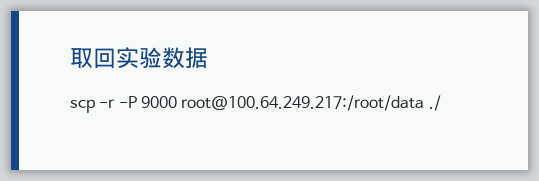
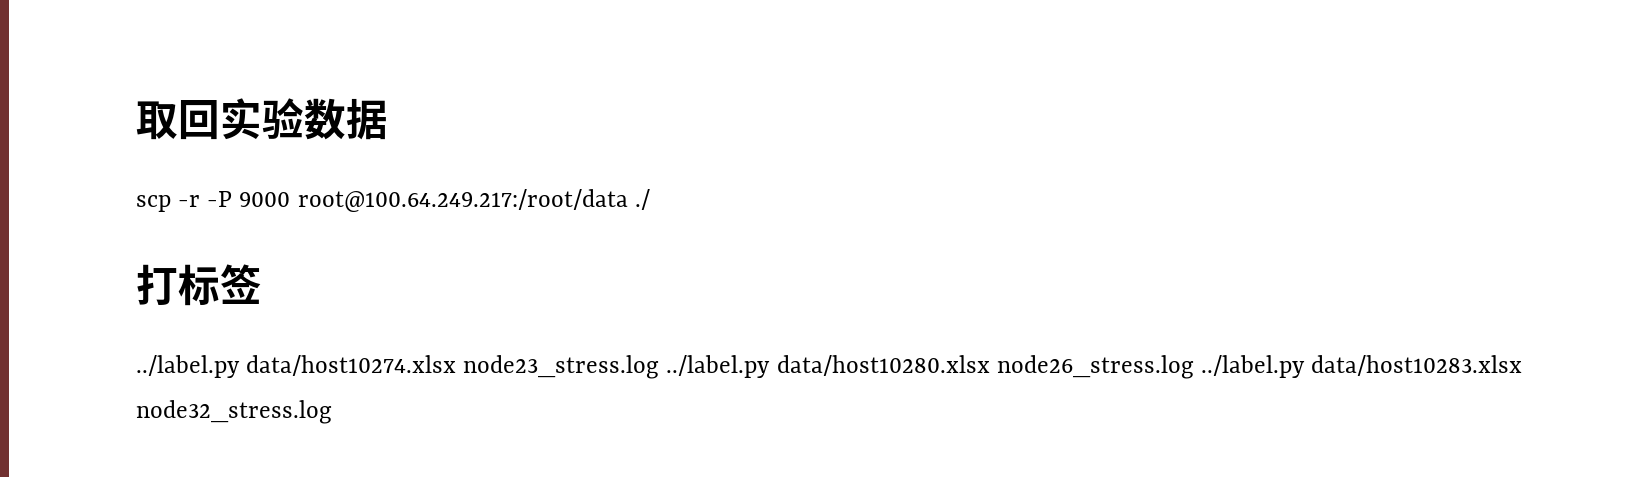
(441, 103) none -> [136,264,262,306] [136,355,1523,379] [136,400,332,424] // 打标签 // ../label.py data/host10274.xlsx node23_stress.log ../label.py data/host10280.xlsx node26_stress.log ../label.py data/host10283.xlsx node32_stress.log

